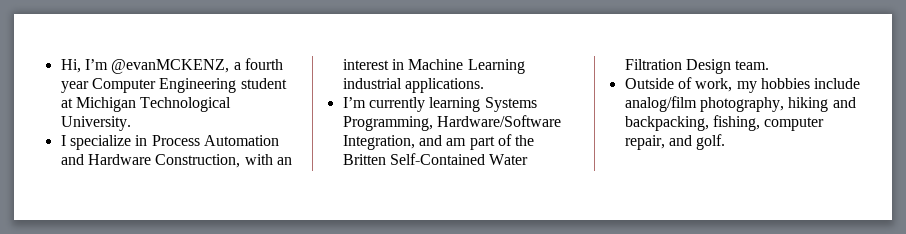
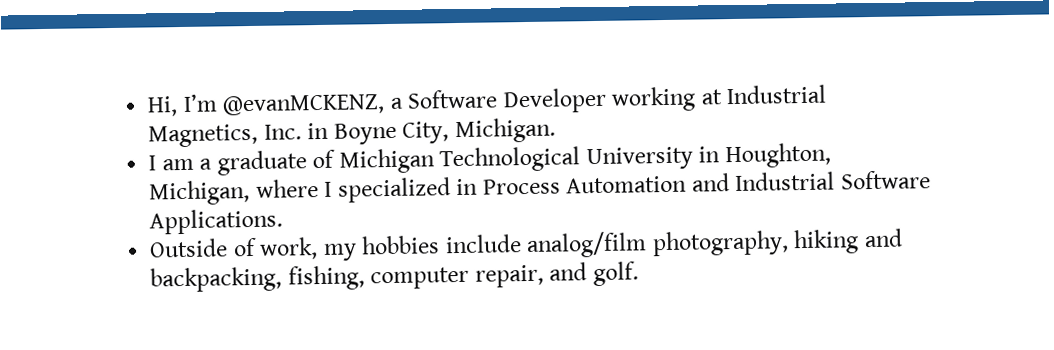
[244,58,283,70] [60,78,287,93] [60,97,232,112] [60,116,131,131] [60,135,279,150] [60,154,292,168] [342,59,525,74] [342,78,484,93] [342,97,537,112] [342,115,561,131] [342,134,535,150] [342,153,529,165] [624,59,770,74] fourth year Computer Engineering student at Michigan Technological University. // I specialize in Process Automation and Hardware Construction, with an interest in Machine Learning industrial applications. // I’m currently learning Systems Programming, Hardware/Software Integration, and am part of the Britten Self-Contained Water Filtration Design team. -> [407,84,827,114] [148,117,556,148] [148,142,831,176] [149,170,931,206] [149,208,284,235] Software Developer working at Industrial Magnetics, Inc. in Boyne City, Michigan. // I am a graduate of Michigan Technological University in Houghton, Michigan, where I specialized in Process Automation and Industrial Software Applications.

